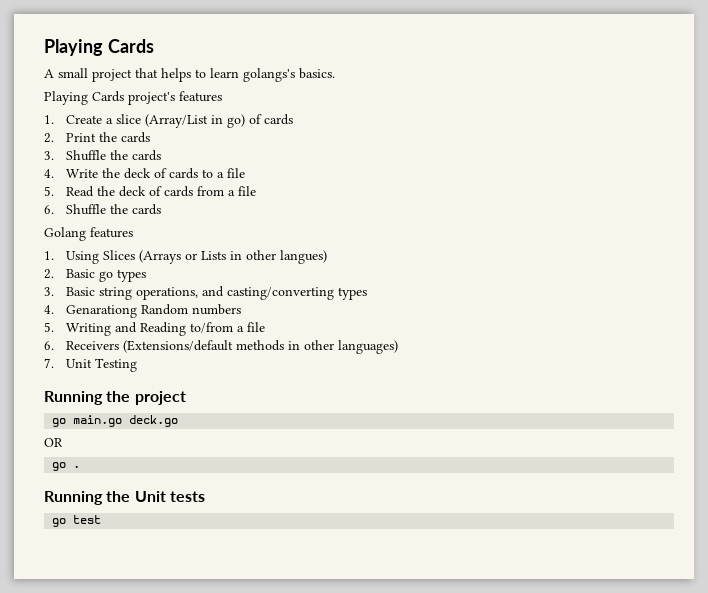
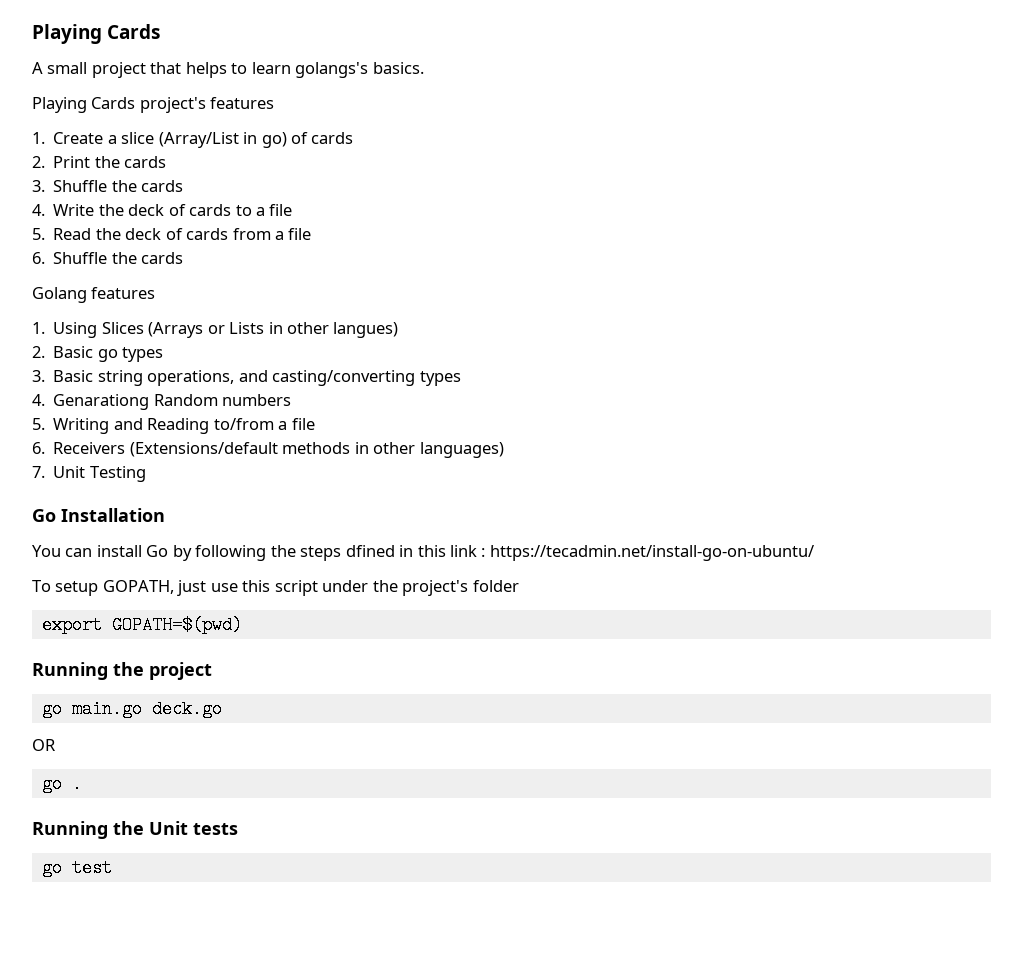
(137, 365) none -> [32,508,165,522] [32,545,814,561] [32,580,519,596] [41,616,242,634] // Go Installation // You can install Go by following the steps dfined in this link : https://tecadmin.net/install-go-on-ubuntu/ // To setup GOPATH, just use this script under the project's folder // export GOPATH=$(pwd)

